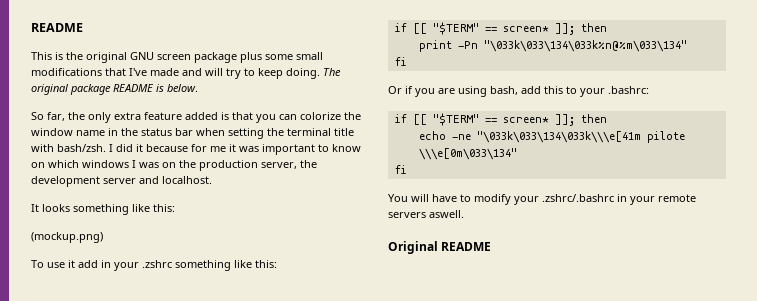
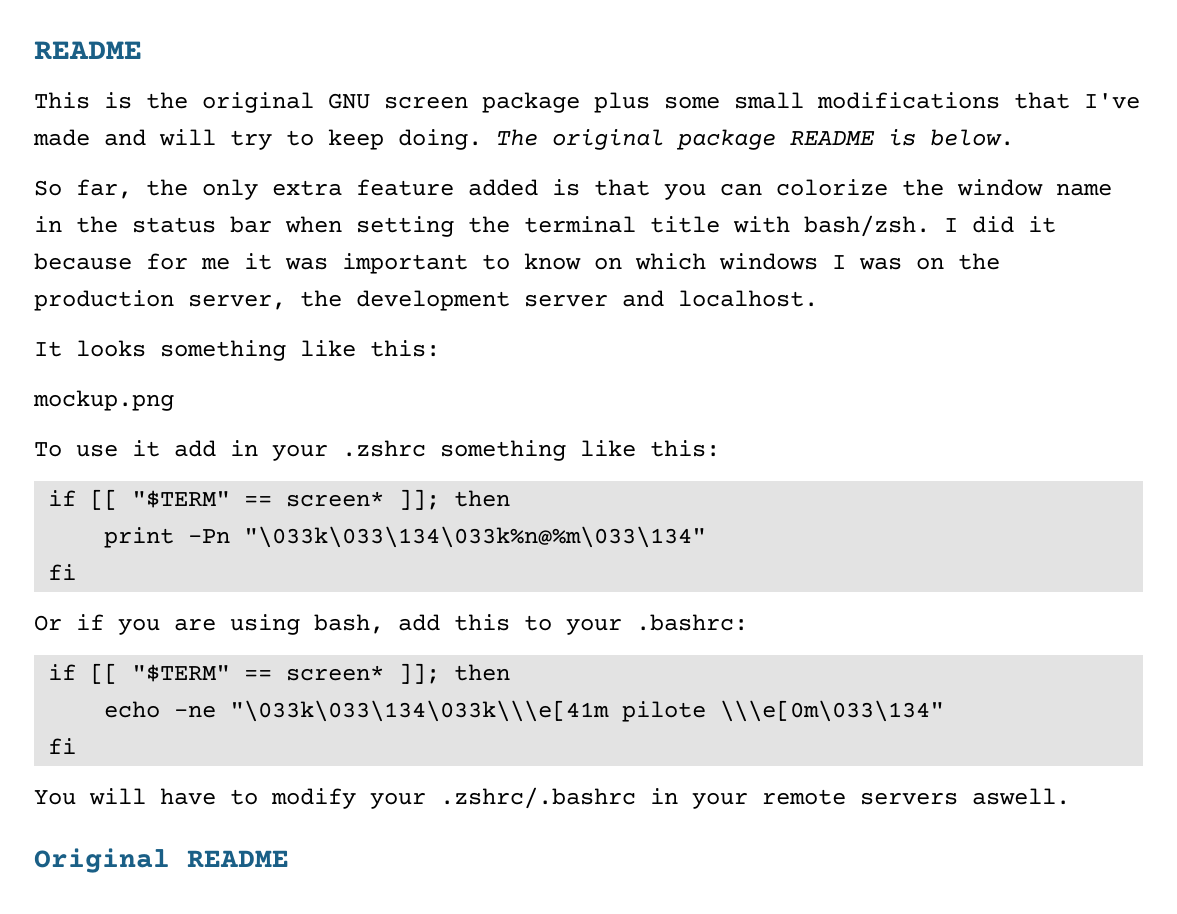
[31,232,103,243] (mockup.png) -> [33,390,174,411] mockup.png

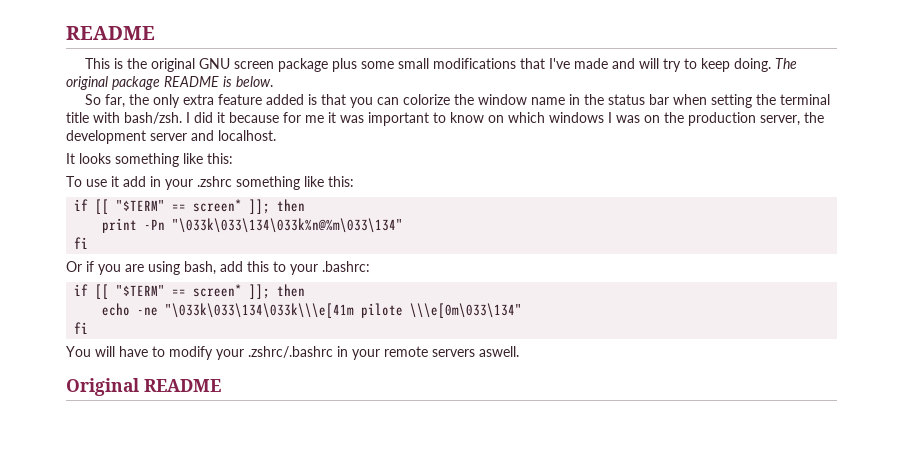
[33,390,174,411] // mockup.png -> (233, 158) none

